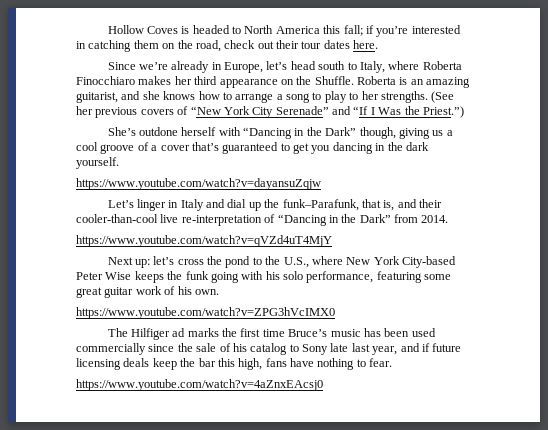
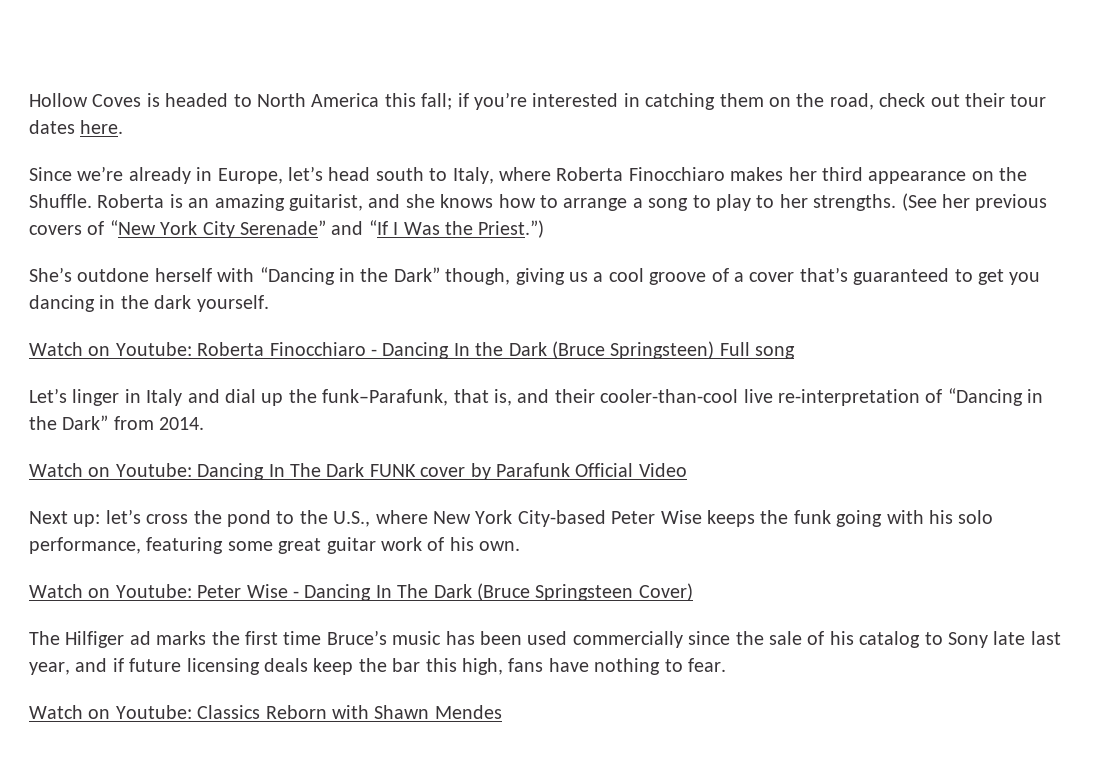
[76,178,321,190] https://www.youtube.com/watch?v=dayansuZqjw -> [29,341,796,359] Watch on Youtube: Roberta Finocchiaro - Dancing In the Dark (Bruce Springsteen) Full song
[76,235,332,247] https://www.youtube.com/watch?v=qVZd4uT4MjY -> [29,463,687,480] Watch on Youtube: Dancing In The Dark FUNK cover by Parafunk Official Video
[76,307,335,319] https://www.youtube.com/watch?v=ZPG3hVcIMX0 -> [29,583,693,601] Watch on Youtube: Peter Wise - Dancing In The Dark (Bruce Springsteen Cover)
[76,379,323,391] https://www.youtube.com/watch?v=4aZnxEAcsj0 -> [29,705,502,719] Watch on Youtube: Classics Reborn with Shawn Mendes

